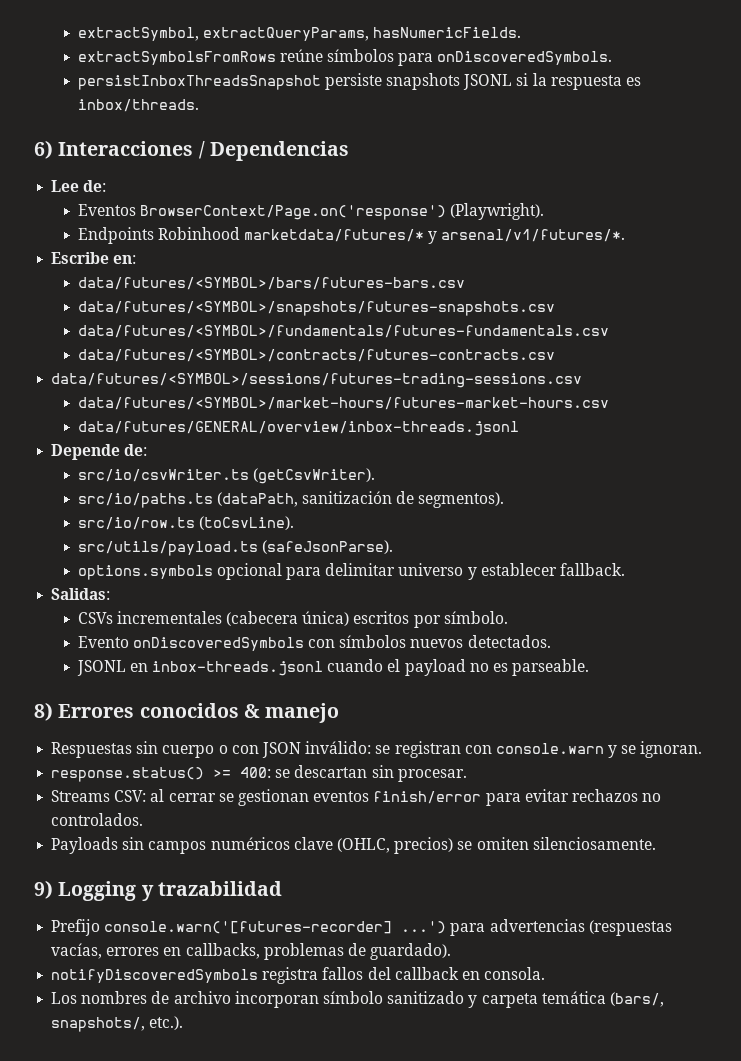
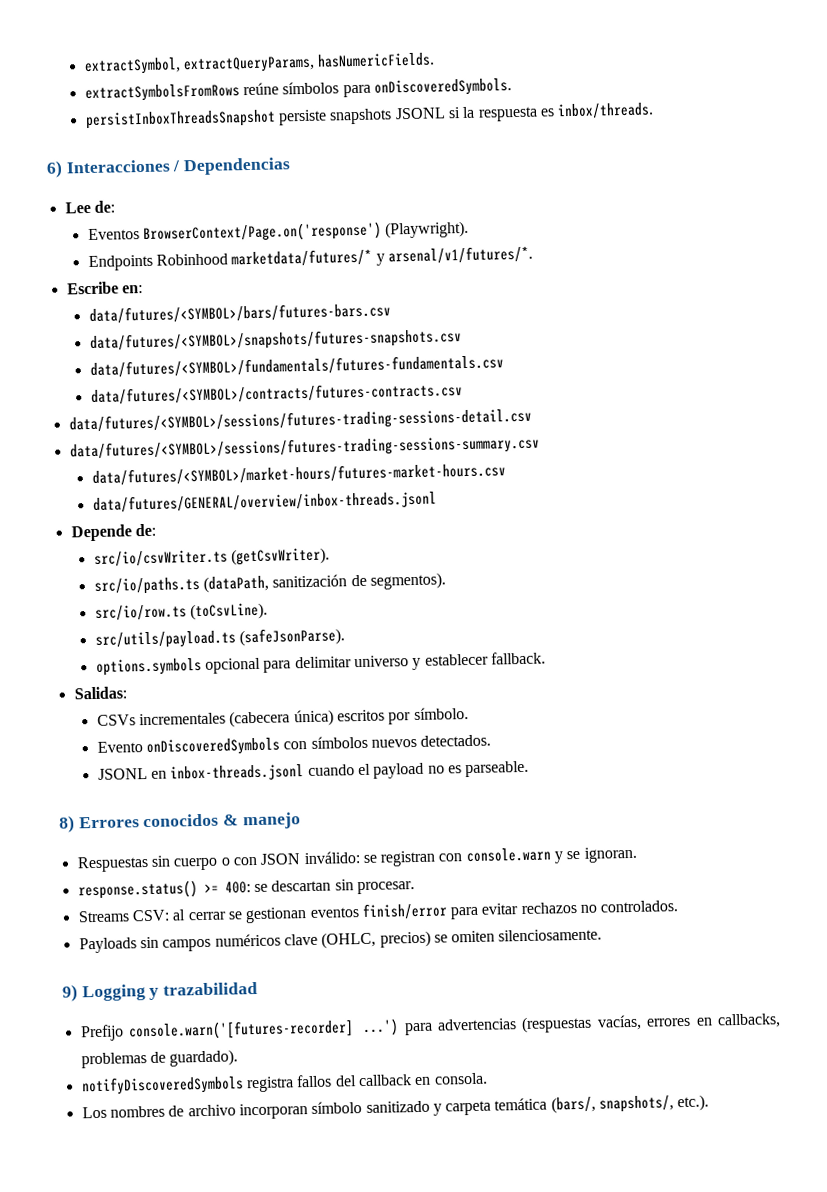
[51,373,583,388] data/futures/<SYMBOL>/sessions/futures-trading-sessions.csv -> [68,407,532,434] [69,434,540,461] data/futures/<SYMBOL>/sessions/futures-trading-sessions-detail.csv // data/futures/<SYMBOL>/sessions/futures-trading-sessions-summary.csv

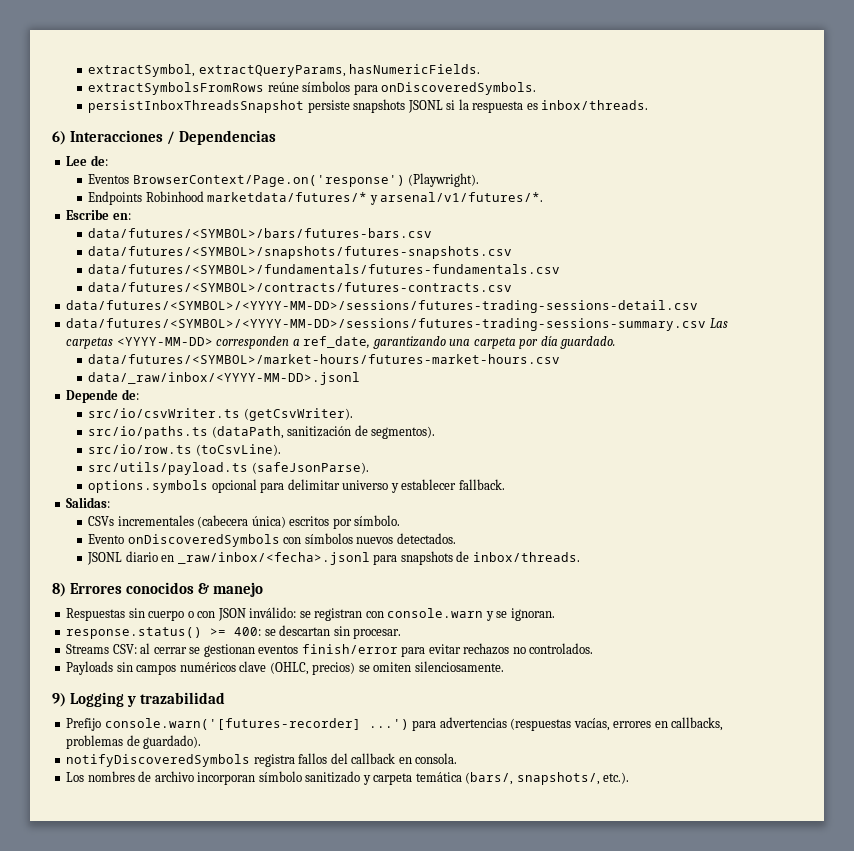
[68,407,532,434] [69,434,540,461] data/futures/<SYMBOL>/sessions/futures-trading-sessions-detail.csv // data/futures/<SYMBOL>/sessions/futures-trading-sessions-summary.csv -> [66,300,699,313] [66,318,728,331] [66,336,616,349] data/futures/<SYMBOL>/<YYYY-MM-DD>/sessions/futures-trading-sessions-detail.csv // data/futures/<SYMBOL>/<YYYY-MM-DD>/sessions/futures-trading-sessions-summary.csv Las carpetas <YYYY-MM-DD> corresponden a ref_date, garantizando una carpeta por día guardado.
[92,490,437,513] data/futures/GENERAL/overview/inbox-threads.jsonl -> [88,372,361,385] data/_raw/inbox/<YYYY-MM-DD>.jsonl
[151,760,530,782] en inbox-threads.jsonl cuando el payload no es parseable. -> [125,551,580,565] diario en _raw/inbox/<fecha>.jsonl para snapshots de inbox/threads.

